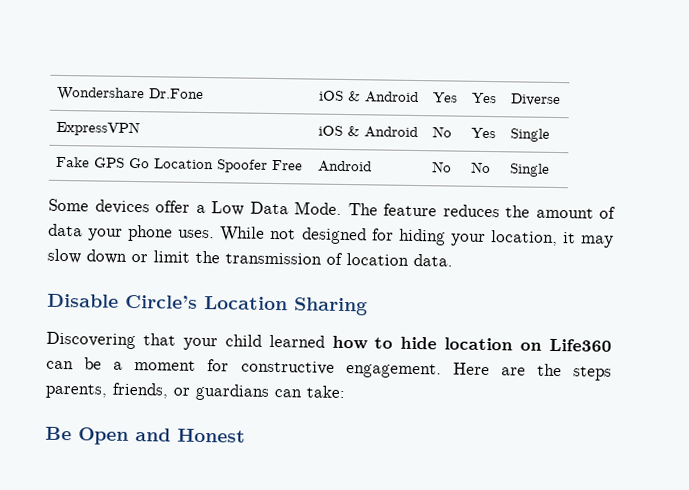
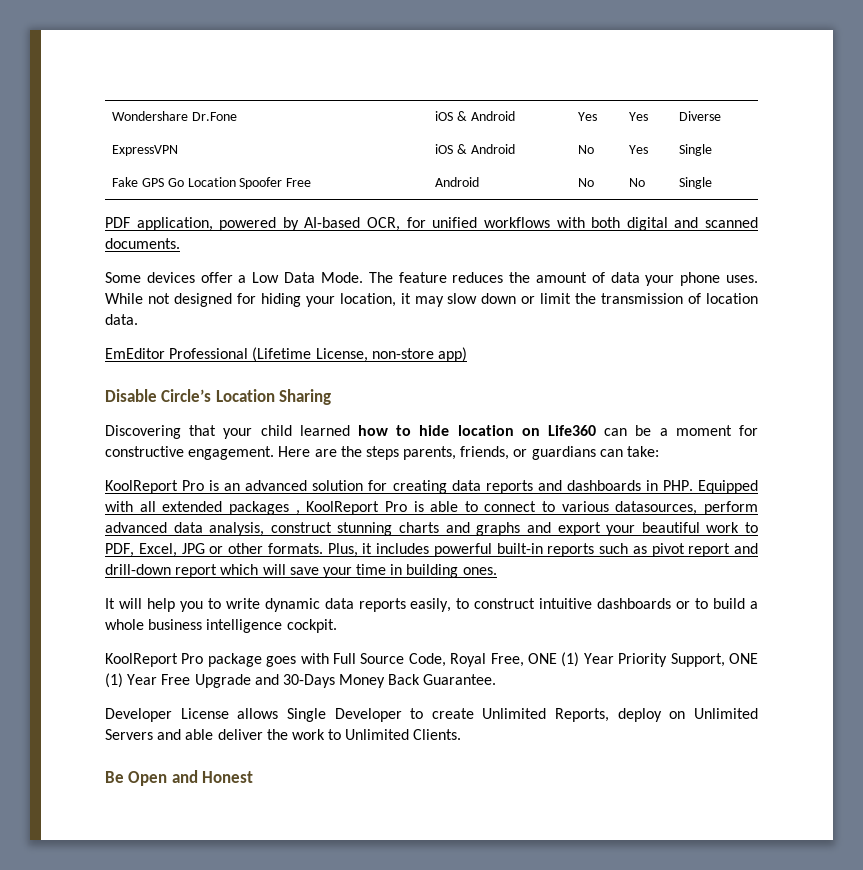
(551, 170) none -> [105,217,759,231] [105,238,180,249] // PDF application, powered by AI-based OCR, for unified workflows with both digital and scanned documents.
(453, 260) none -> [105,347,467,362] // EmEditor Professional (Lifetime License, non-store app)
(346, 392) none -> [105,480,758,494] [105,501,759,515] [105,522,759,536] [105,543,758,557] [105,564,497,578] [105,598,759,612] [105,619,337,633] [105,652,758,667] [105,673,497,688] [105,708,758,722] [105,729,462,740] // KoolReport Pro is an advanced solution for creating data reports and dashboards in PHP. Equipped with all extended packages , KoolReport Pro is able to connect to various datasources, perform advanced data analysis, construct stunning charts and graphs and export your beautiful work to PDF, Excel, JPG or other formats. Plus, it includes powerful built-in reports such as pivot report and drill-down report which will save your time in building ones. // It will help you to write dynamic data reports easily, to construct intuitive dashboards or to build a whole business intelligence cockpit. // KoolReport Pro package goes with Full Source Code, Royal Free, ONE (1) Year Priority Support, ONE (1) Year Free Upgrade and 30-Days Money Back Guarantee. // Developer License allows Single Developer to create Unlimited Reports, deploy on Unlimited Servers and able deliver the work to Unlimited Clients.

